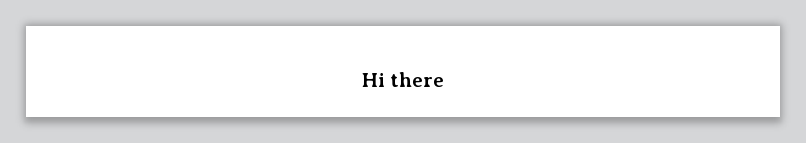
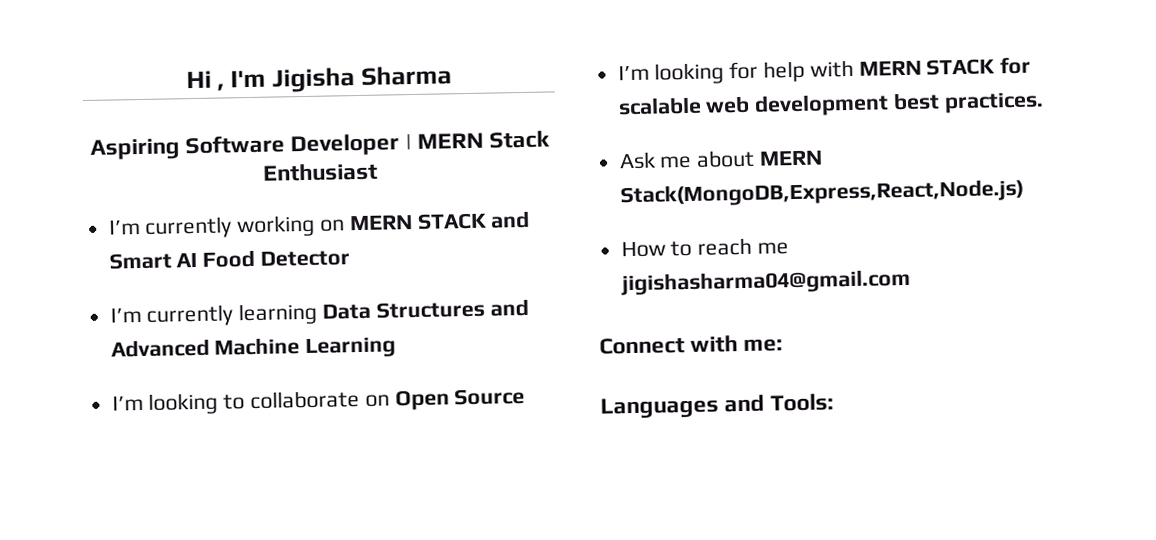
[390,72,445,87] there -> [217,65,452,93] [90,130,550,160] [263,162,378,182] [108,210,531,239] [108,249,351,270] [109,298,529,327] [110,336,397,359] [111,387,526,415] [617,56,1032,85] [617,91,1044,117] [618,149,824,170] [619,178,1024,208] [620,237,790,258] [620,268,911,296] [599,335,784,355] [600,393,835,419] , I'm Jigisha Sharma // Aspiring Software Developer | MERN Stack Enthusiast // I’m currently working on MERN STACK and Smart AI Food Detector // I’m currently learning Data Structures and Advanced Machine Learning // I’m looking to collaborate on Open Source // I’m looking for help with MERN STACK for scalable web development best practices. // Ask me about MERN Stack(MongoDB,Express,React,Node.js) // How to reach me jigishasharma04@gmail.com // Connect with me: // Languages and Tools:

